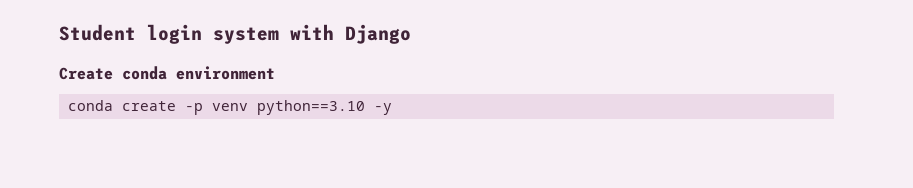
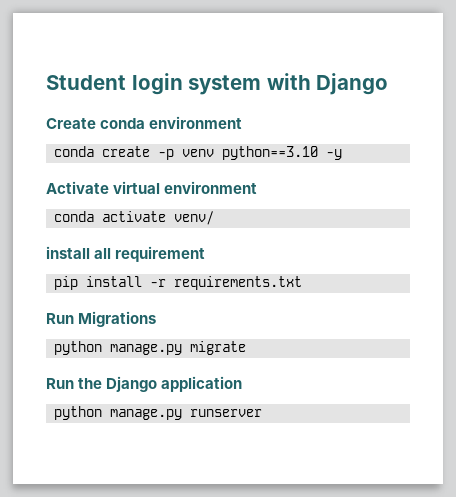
(392, 109) none -> [46,181,258,194] [53,211,214,225] [46,246,206,262] [53,276,302,290] [46,311,157,327] [53,341,246,355] [46,376,243,392] [53,406,262,420] // Activate virtual environment // conda activate venv/ // install all requirement // pip install -r requirements.txt // Run Migrations // python manage.py migrate // Run the Django application // python manage.py runserver

